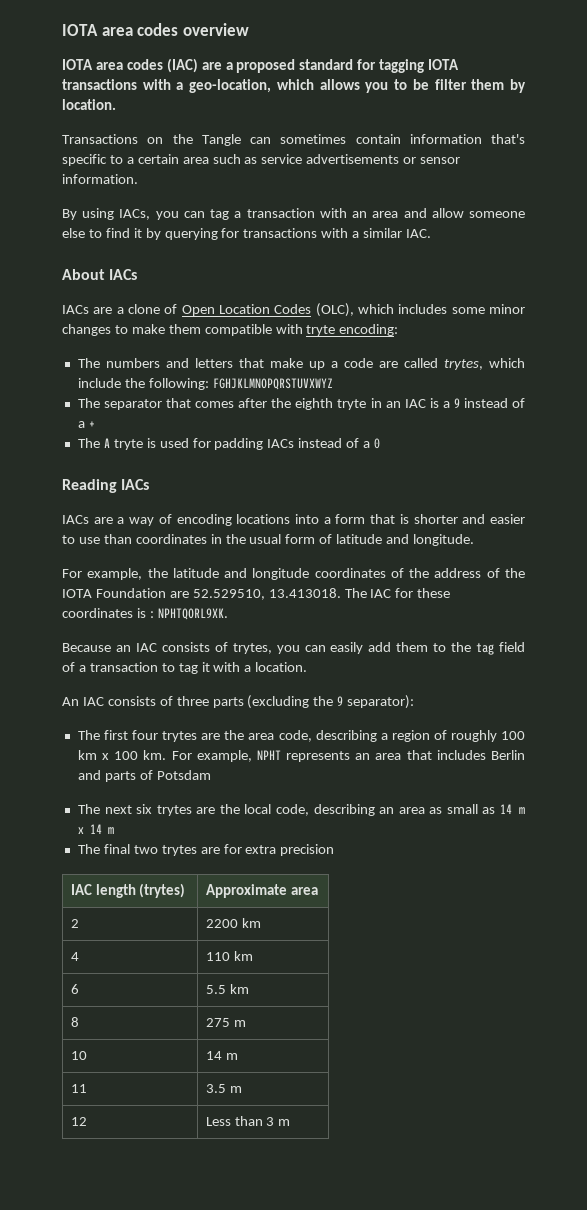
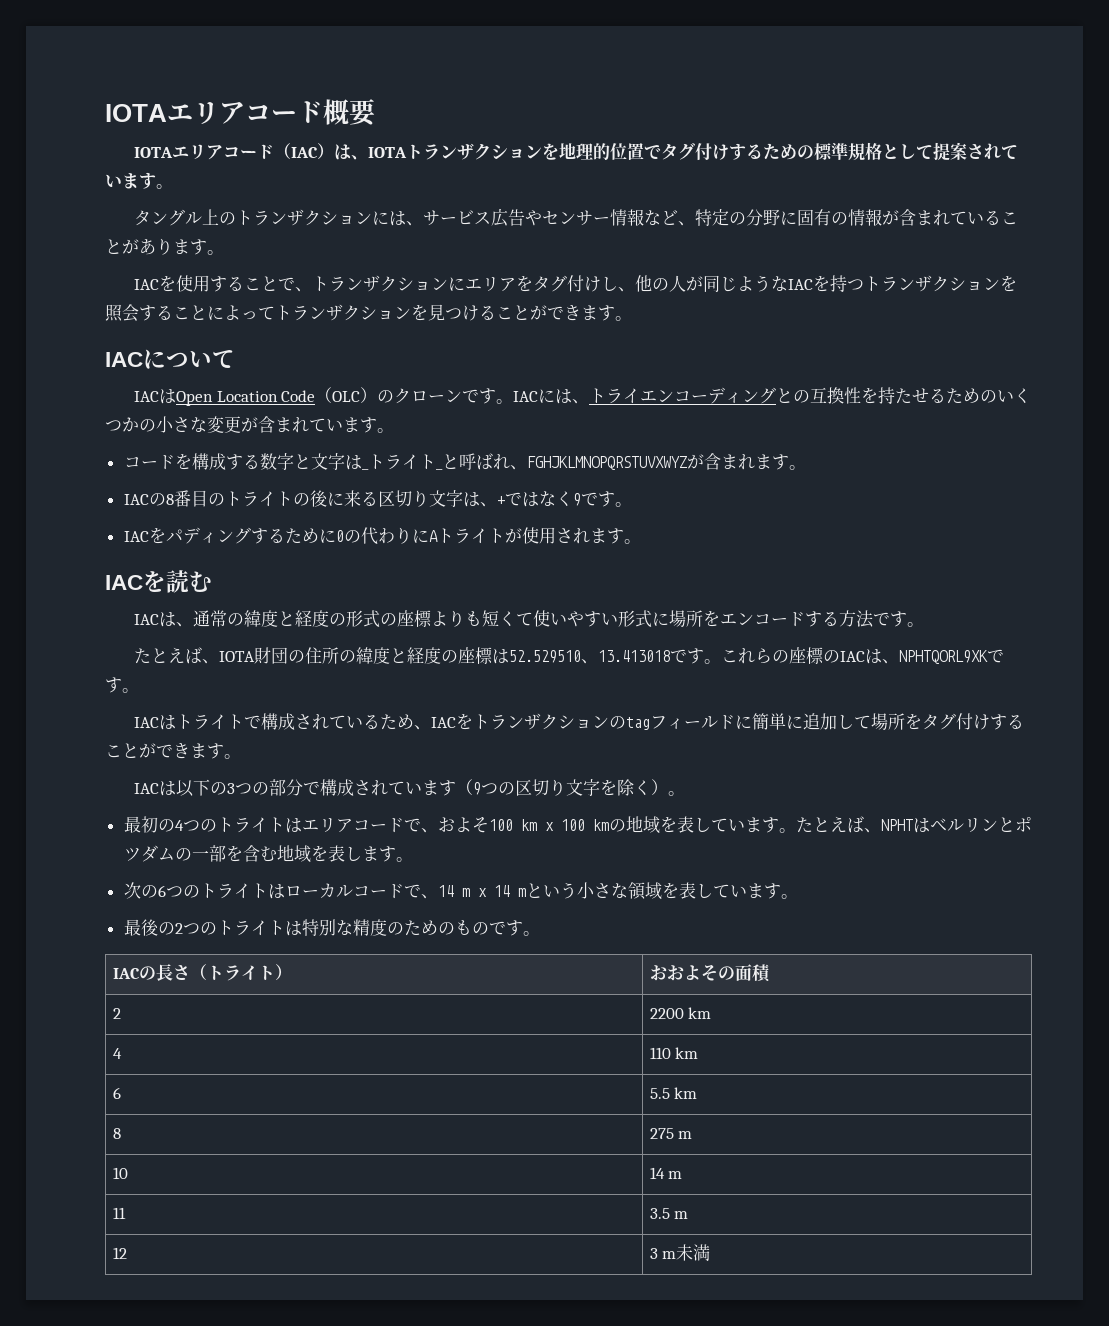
[62,23,249,36] [62,58,460,73] [62,79,527,93] [62,99,116,110] [62,134,525,146] [62,154,461,166] [62,174,138,184] [62,208,525,220] [62,228,432,240] [62,269,138,280] [62,303,525,317] [62,324,399,336] [77,358,525,370] [77,378,333,390] [77,398,525,410] [77,421,95,428] [77,438,381,450] [62,479,150,493] [62,514,525,526] [62,534,475,546] [62,568,525,580] [62,588,451,600] [62,608,228,620] [62,642,525,655] [62,662,308,674] [62,695,415,709] [77,730,525,742] [77,750,525,762] [77,770,211,782] [77,804,496,816] IOTA area codes overview // IOTA area codes (IAC) are a proposed standard for tagging IOTA transactions with a geo-location, which allows you to be filter them by location. // Transactions on the Tangle can sometimes contain information that's specific to a certain area such as service advertisements or sensor information. // By using IACs, you can tag a transaction with an area and allow someone else to find it by querying for transactions with a similar IAC. // About IACs // IACs are a clone of Open Location Codes (OLC), which includes some minor changes to make them compatible with tryte encoding: // The numbers and letters that make up a code are called trytes, which include the following: FGHJKLMNOPQRSTUVXWYZ // The separator that comes after the eighth tryte in an IAC is a 9 instead of a + // The A tryte is used for padding IACs instead of a 0 // Reading IACs // IACs are a way of encoding locations into a form that is shorter and easier to use than coordinates in the usual form of latitude and longitude. // For example, the latitude and longitude coordinates of the address of the IOTA Foundation are 52.529510, 13.413018. The IAC for these coordinates is : NPHTQORL9XK. // Because an IAC consists of trytes, you can easily add them to the tag field of a transaction to tag it with a location. // An IAC consists of three parts (excluding the 9 separator): // The first four trytes are the area code, describing a region of roughly 100 km x 100 km. For example, NPHT represents an area that includes Berlin and parts of Potsdam // The next six trytes are the local code, describing an area as small as -> [105,99,376,126] [134,142,1019,161] [105,172,173,189] [134,208,1019,227] [105,238,224,255] [134,275,1018,292] [105,304,632,322] [105,349,235,369] [134,387,1032,406] [105,416,394,433] [123,453,806,470] [123,490,632,507] [123,527,641,545] [105,570,212,593] [134,610,925,628] [134,647,1005,664] [105,677,139,693] [134,713,1025,730] [105,743,241,759] [134,779,686,797] [123,816,1032,834] [123,845,413,863] [123,882,438,899] IOTAエリアコード概要 // IOTAエリアコード（IAC）は、IOTAトランザクションを地理的位置でタグ付けするための標準規格として提案されています。 // タングル上のトランザクションには、サービス広告やセンサー情報など、特定の分野に固有の情報が含まれていることがあります。 // IACを使用することで、トランザクションにエリアをタグ付けし、他の人が同じようなIACを持つトランザクションを照会することによってトランザクションを見つけることができます。 // IACについて // IACはOpen Location Code（OLC）のクローンです。IACには、トライエンコーディングとの互換性を持たせるためのいくつかの小さな変更が含まれています。 // コードを構成する数字と文字は_トライト_と呼ばれ、FGHJKLMNOPQRSTUVXWYZが含まれます。 // IACの8番目のトライトの後に来る区切り文字は、+ではなく9です。 // IACをパディングするために0の代わりにAトライトが使用されます。 // IACを読む // IACは、通常の緯度と経度の形式の座標よりも短くて使いやすい形式に場所をエンコードする方法です。 // たとえば、IOTA財団の住所の緯度と経度の座標は52.529510、13.413018です。これらの座標のIACは、NPHTQORL9XKです。 // IACはトライトで構成されているため、IACをトランザクションのtagフィールドに簡単に追加して場所をタグ付けすることができます。 // IACは以下の3つの部分で構成されています（9つの区切り文字を除く）。 // 最初の4つのトライトはエリアコードで、およそ100 km x 100 kmの地域を表しています。たとえば、NPHTはベルリンとポツダムの一部を含む地域を表します。 // 次の6つのトライトはローカルコードで、
[77,844,335,856] [70,883,186,898] [205,884,318,898] // The final two trytes are for extra precision // IAC length (trytes) | Approximate area -> [525,882,798,900] [123,919,540,937] [112,964,292,982] [649,964,772,983] という小さな領域を表しています。 // 最後の2つのトライトは特別な精度のためのものです。 // IACの長さ（トライト） | おおよその面積
[205,1116,263,1126] Less than -> (127, 1253) none
(291, 1122) none -> [676,1244,711,1261] 未満

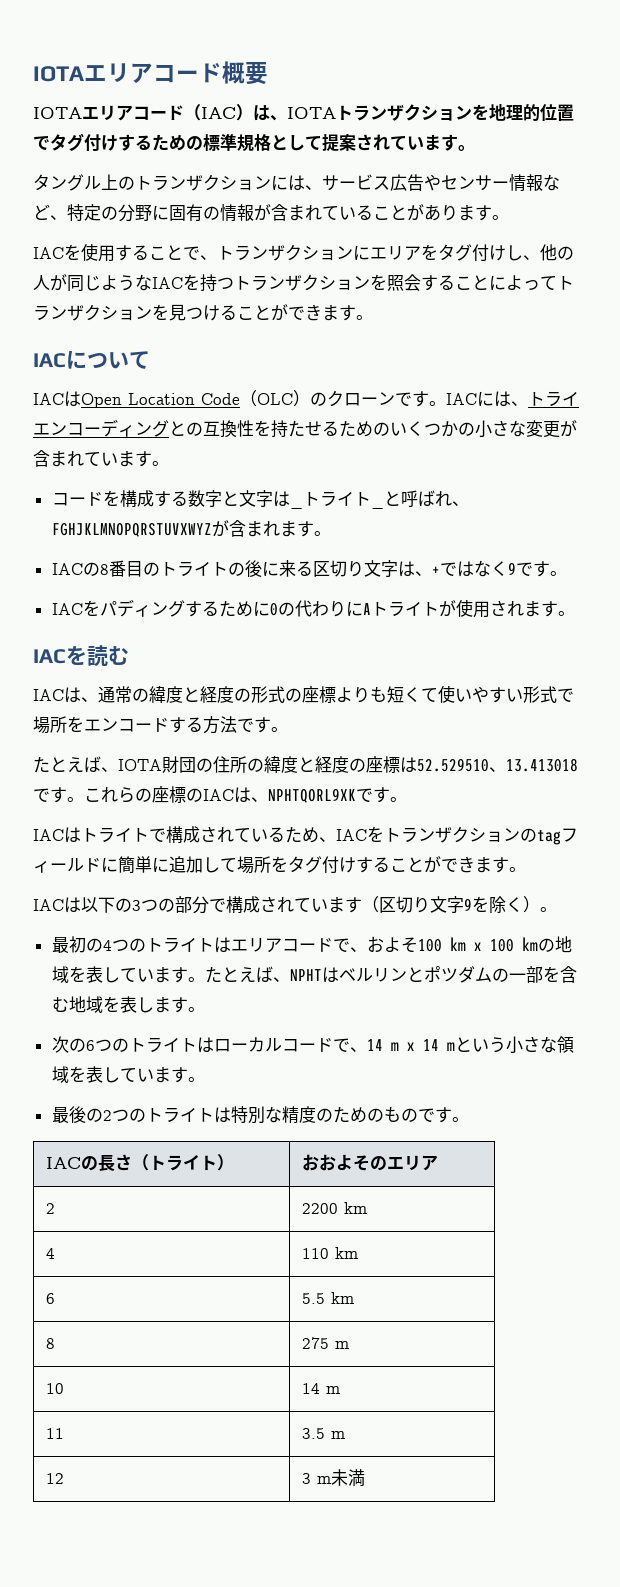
[652,612,670,626] に -> [557,688,574,702] で
[473,779,601,796] 9つの区切り文字 -> [379,896,472,913] 区切り文字9
[734,964,772,983] 面積 -> [386,1155,438,1171] エリア

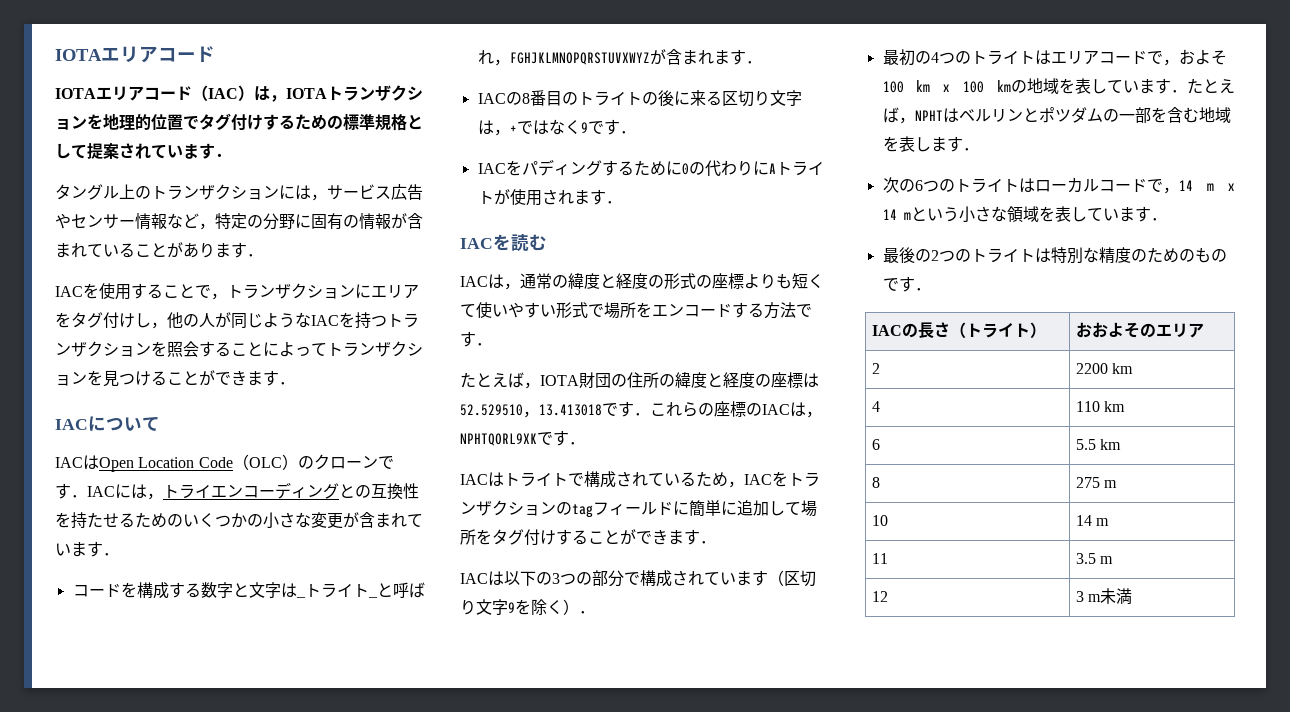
[33,61,268,85] IOTAエリアコード概要 -> [55,46,215,63] IOTAエリアコード
[270,115,287,121] 、 -> [270,95,286,102] ，
[458,145,475,151] 。 -> [215,153,231,157] ．
[305,185,322,190] 、 -> [311,194,327,201] ，
[50,215,67,220] 、 -> [199,223,215,230] ，
[492,215,509,220] 。 -> [247,254,263,257] ．
[200,255,217,260] 、 -> [211,293,227,300] ，
[523,255,540,260] 、 -> [151,322,167,329] ，
[356,315,373,320] 。 -> [279,382,295,385] ．
[429,401,446,406] 。 -> [71,495,87,498] ．
[511,401,528,406] 、 -> [147,493,163,500] ，
[152,461,169,466] 。 -> [103,553,119,556] ．
[451,501,469,506] 、 -> [493,59,510,66] ，
[313,531,331,536] 。 -> [745,61,762,64] ．
[414,571,432,576] 、 -> [493,129,510,136] ，
[549,571,567,576] 。 -> [619,131,636,134] ．
[557,611,575,616] 。 -> [605,201,622,204] ．
[81,697,98,702] 、 -> [504,283,520,290] ，
[271,727,288,732] [33,756,118,773] 。 // たとえば、 -> [476,343,492,346] [460,372,540,389] ． // たとえば，
[489,767,506,772] 、 -> [523,411,539,418] ，
[67,797,84,802] 。 -> [634,413,650,416] ．
[251,797,268,802] 、 -> [806,411,822,418] ，
[390,797,407,802] 。 -> [569,442,585,445] ．
[319,837,336,842] 、 -> [728,481,744,488] ，
[509,867,526,872] 。 -> [700,541,716,544] ．
[540,907,557,912] 。 -> [579,611,595,614] ．
[349,947,367,952] 、 -> [1162,59,1179,66] ，
[187,966,290,983] 。たとえば、 -> [1171,78,1235,94] [882,107,915,124] ．たとえば，
[187,1007,205,1012] 。 -> [962,148,979,151] ．
[349,1047,367,1052] 、 -> [1162,187,1179,194] ，
[187,1077,205,1082] 。 -> [1150,218,1167,221] ．
[451,1117,469,1122] 。 -> [914,288,931,291] ．

